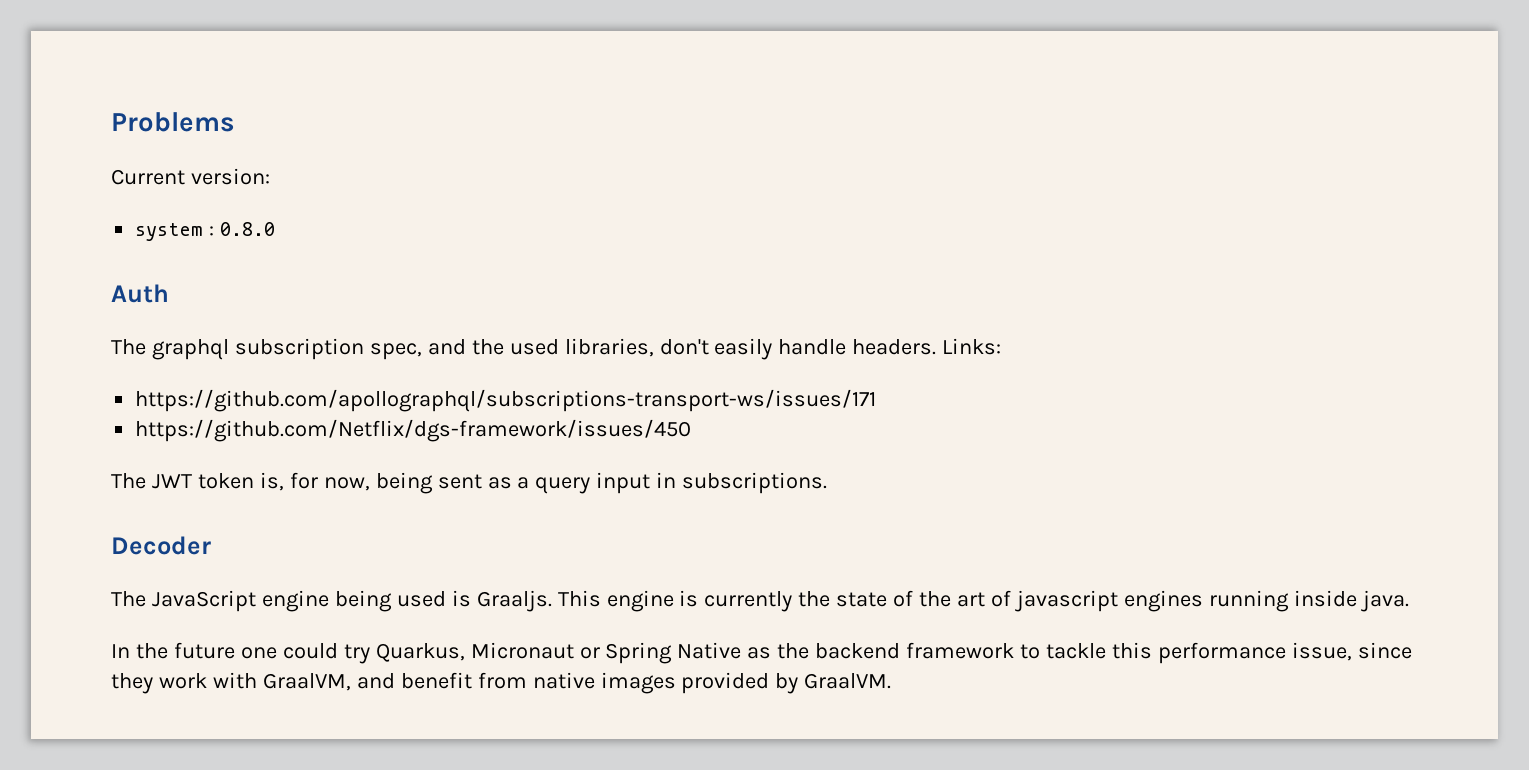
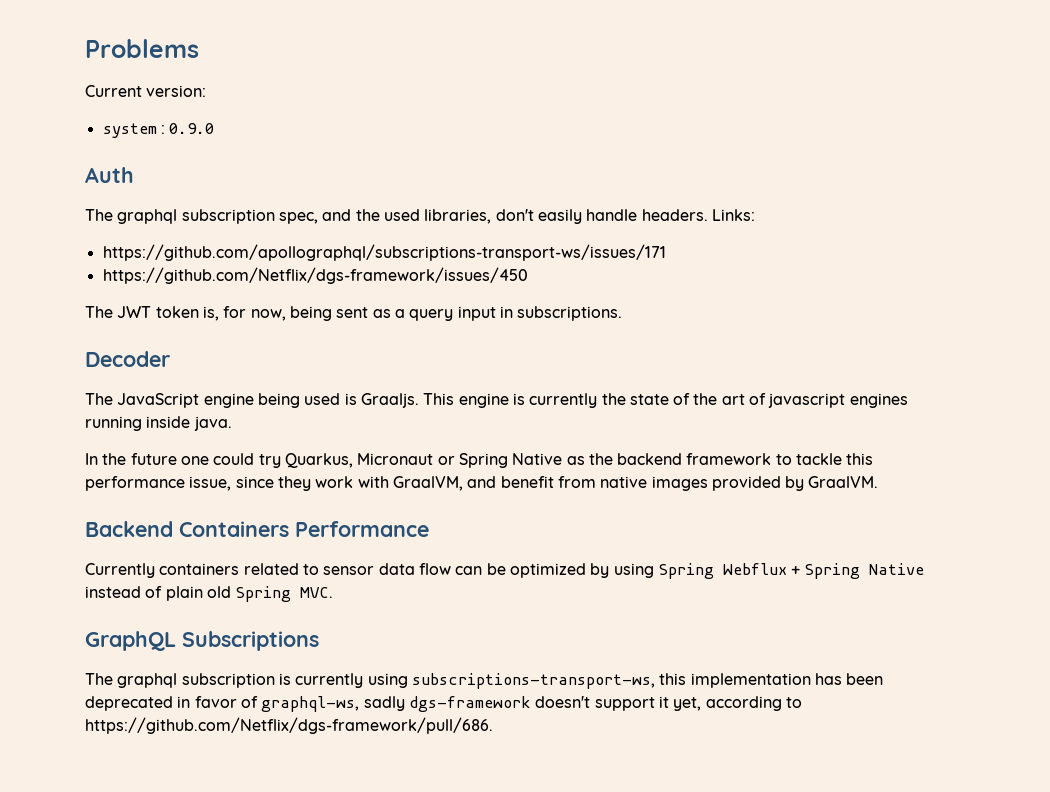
[220,222,276,236] 0.8.0 -> [169,123,215,134] 0.9.0
(892, 681) none -> [85,521,429,537] [85,563,925,579] [85,586,334,602] [85,631,319,651] [85,673,884,689] [85,696,802,712] [85,717,493,734] // Backend Containers Performance // Currently containers related to sensor data flow can be optimized by using Spring Webflux + Spring Native instead of plain old Spring MVC. // GraphQL Subscriptions // The graphql subscription is currently using subscriptions-transport-ws, this implementation has been deprecated in favor of graphql-ws, sadly dgs-framework doesn't support it yet, according to https://github.com/Netflix/dgs-framework/pull/686.

